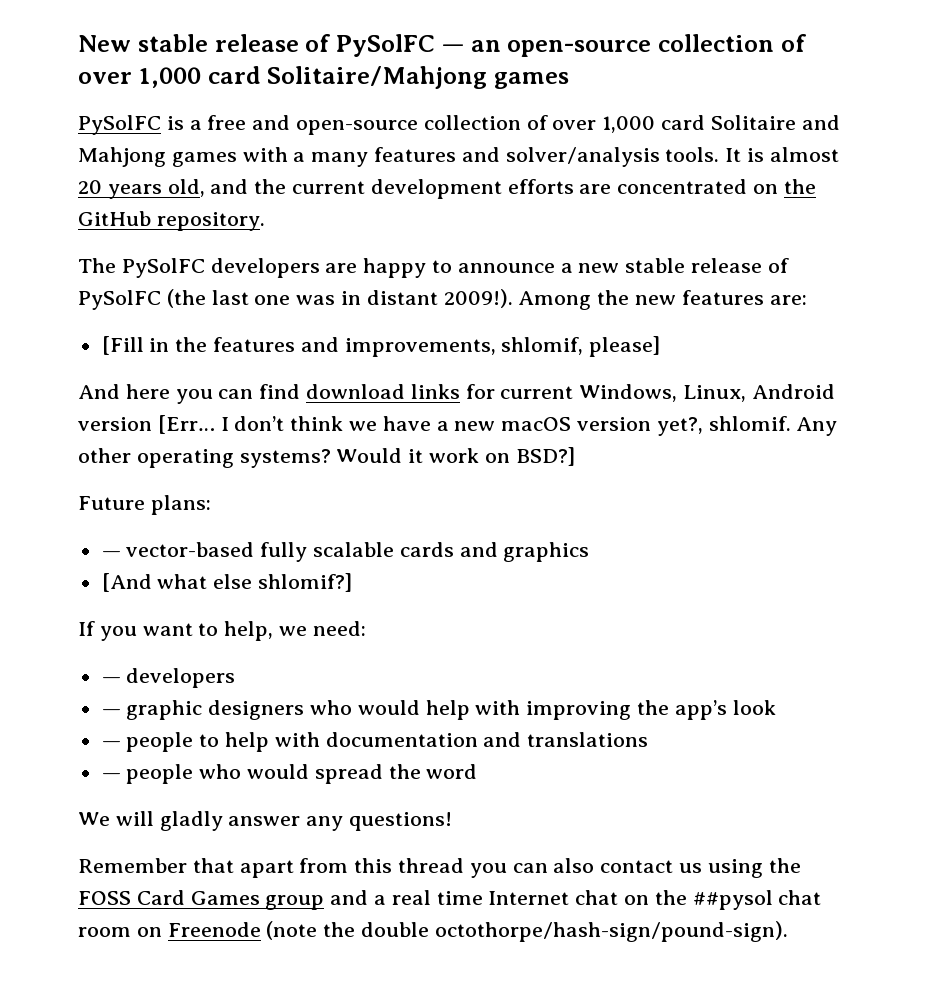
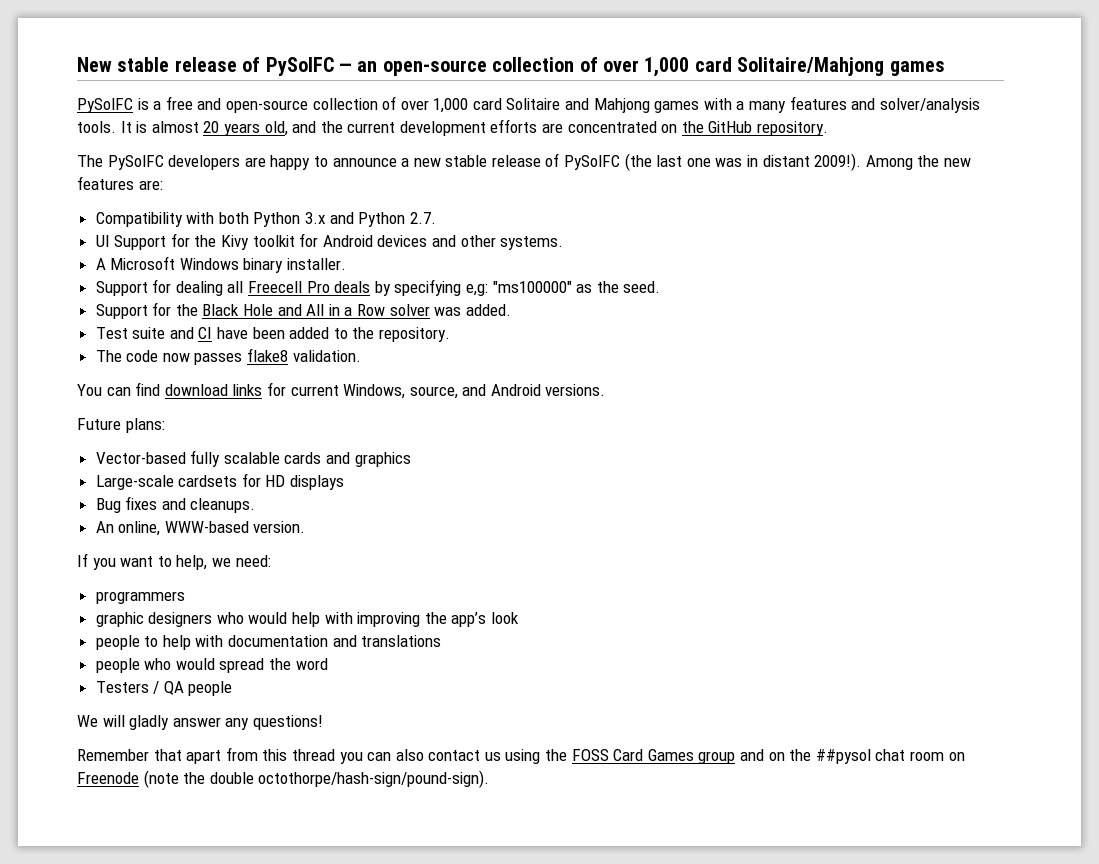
[101,336,661,357] [78,384,213,404] [Fill in the features and improvements, shlomif, please] // And here you -> [95,212,436,227] [95,233,564,250] [95,256,347,273] [95,279,661,296] [95,302,511,319] [95,327,451,342] [95,348,361,365] [77,384,102,396] Compatibility with both Python 3.x and Python 2.7. // UI Support for the Kivy toolkit for Android devices and other systems. // A Microsoft Windows binary installer. // Support for dealing all Freecell Pro deals by specifying e,g: "ms100000" as the seed. // Support for the Black Hole and All in a Row solver was added. // Test suite and CI have been added to the repository. // The code now passes flake8 validation. // You
[683,384,835,402] [78,415,838,436] [78,447,575,468] Linux, Android version [Err… I don’t think we have a new macOS version yet?, shlomif. Any other operating systems? Would it work on BSD?] -> [409,384,606,399] source, and Android versions.
[101,542,255,557] — vector-based -> [95,452,186,464] Vector-based
[101,573,353,592] [And what else shlomif?] -> [95,473,345,490] [95,496,256,513] [95,521,306,536] Large-scale cardsets for HD displays // Bug fixes and cleanups. // An online, WWW-based version.
[101,668,236,688] [101,709,121,715] — developers // — -> [95,591,185,604] programmers //
[101,741,121,747] — -> (520, 618) none
[101,773,121,779] — -> (442, 641) none
(478, 771) none -> [95,681,233,696] // Testers / QA people
[374,890,619,905] a real time Internet chat -> (765, 755) none

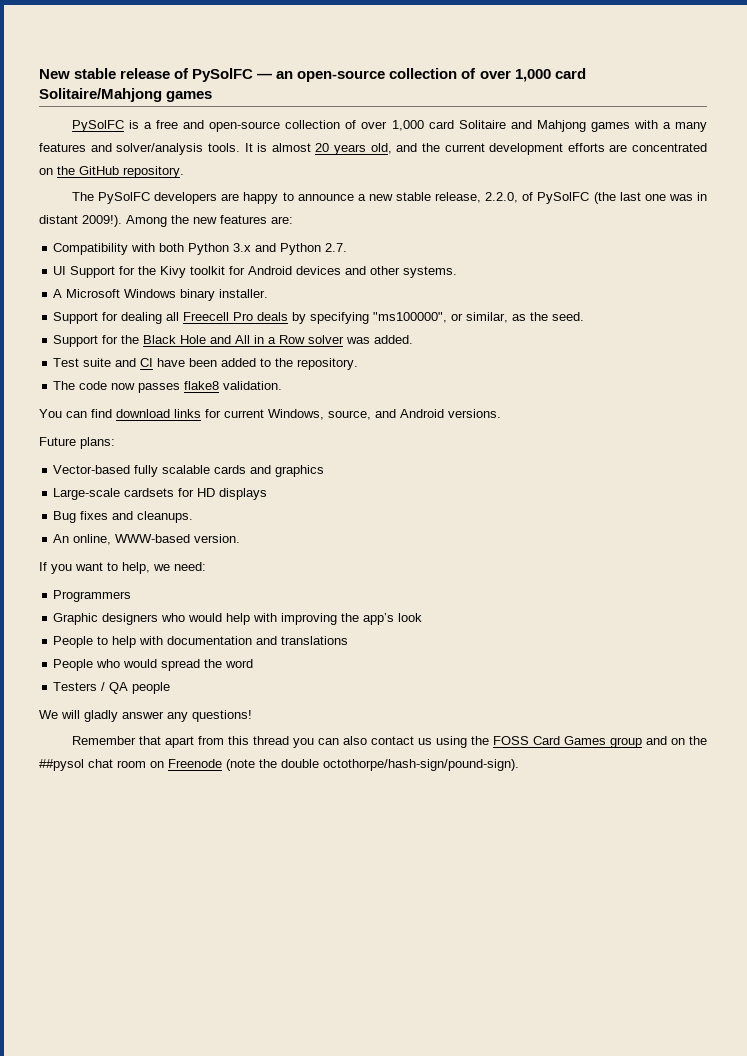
[491,155,541,167] release -> [435,192,519,203] release, 2.2.0,
[466,281,572,296] e,g: "ms100000" -> [373,312,509,323] "ms100000", or similar,
[95,591,185,604] [95,612,144,627] programmers // graphic -> [53,590,132,602] [53,613,99,625] Programmers // Graphic
[95,635,140,650] people -> [53,636,94,648] People
[95,658,140,673] people -> [53,659,94,671] People

